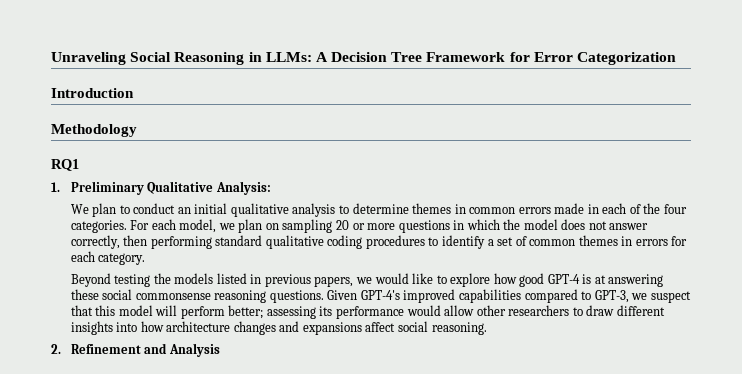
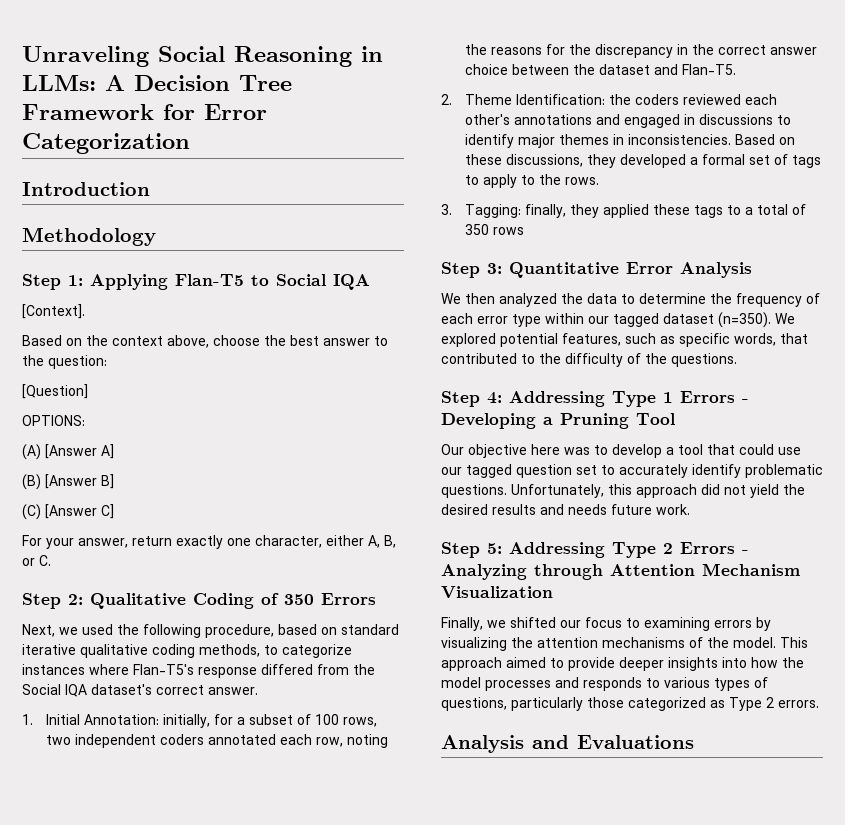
[51,159,79,171] [51,181,271,195] [70,203,687,217] [70,219,649,233] [70,235,688,249] [70,251,146,265] [70,273,664,287] [70,289,691,303] [70,305,665,319] [70,321,487,335] [51,343,220,357] RQ1 // 1. Preliminary Qualitative Analysis: // We plan to conduct an initial qualitative analysis to determine themes in common errors made in each of the four categories. For each model, we plan on sampling 20 or more questions in which the model does not answer correctly, then performing standard qualitative coding procedures to identify a set of common themes in errors for each category. // Beyond testing the models listed in previous papers, we would like to explore how good GPT-4 is at answering these social commonsense reasoning questions. Given GPT-4's improved capabilities compared to GPT-3, we suspect that this model will perform better; assessing its performance would allow other researchers to draw different insights into how architecture changes and expansions affect social reasoning. // 2. Refinement and Analysis -> [22,274,370,290] [22,304,85,319] [22,335,388,348] [22,355,107,369] [22,384,88,399] [22,415,85,426] [22,444,114,460] [22,474,114,490] [22,504,114,520] [22,535,396,549] [22,555,51,566] [22,593,376,609] [22,624,399,638] [22,644,352,658] [22,664,375,678] [22,684,258,697] [22,714,378,728] [46,734,389,748] [465,44,818,58] [465,64,737,75] [441,94,778,105] [465,114,792,128] [465,134,796,148] [465,154,822,168] [465,174,600,188] [441,204,807,218] [465,224,525,235] [441,262,752,278] [441,293,820,307] [441,312,795,328] [441,333,808,347] [441,353,737,367] [441,391,749,407] [441,413,675,429] [441,444,801,458] [441,464,823,478] [441,484,805,498] [441,504,690,515] [441,542,749,558] [441,563,800,580] [441,586,553,598] [441,617,771,631] [441,637,808,651] [441,657,804,671] [441,677,768,691] [441,697,819,711] [441,735,694,753] Step 1: Applying Flan-T5 to Social IQA // [Context]. // Based on the context above, choose the best answer to the question: // [Question] // OPTIONS: // (A) [Answer A] // (B) [Answer B] // (C) [Answer C] // For your answer, return exactly one character, either A, B, or C. // Step 2: Qualitative Coding of 350 Errors // Next, we used the following procedure, based on standard iterative qualitative coding methods, to categorize instances where Flan-T5's response differed from the Social IQA dataset's correct answer. // 1. Initial Annotation: initially, for a subset of 100 rows, two independent coders annotated each row, noting the reasons for the discrepancy in the correct answer choice between the dataset and Flan-T5. // 2. Theme Identification: the coders reviewed each other's annotations and engaged in discussions to identify major themes in inconsistencies. Based on these discussions, they developed a formal set of tags to apply to the rows. // 3. Tagging: finally, they applied these tags to a total of 350 rows // Step 3: Quantitative Error Analysis // We then analyzed the data to determine the frequency of each error type within our tagged dataset (n=350). We explored potential features, such as specific words, that contributed to the difficulty of the questions. // Step 4: Addressing Type 1 Errors - Developing a Pruning Tool // Our objective here was to develop a tool that could use our tagged question set to accurately identify problematic questions. Unfortunately, this approach did not yield the desired results and needs future work. // Step 5: Addressing Type 2 Errors - Analyzing through Attention Mechanism Visualization // Finally, we shifted our focus to examining errors by visualizing the attention mechanisms of the model. This approach aimed to provide deeper insights into how the model processes and responds to various types of questions, particularly those categorized as Type 2 errors. // Analysis and Evaluations

